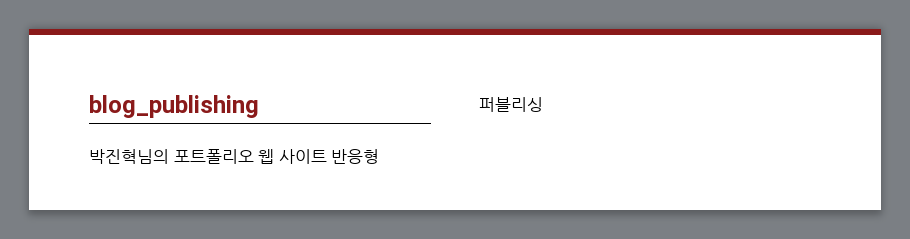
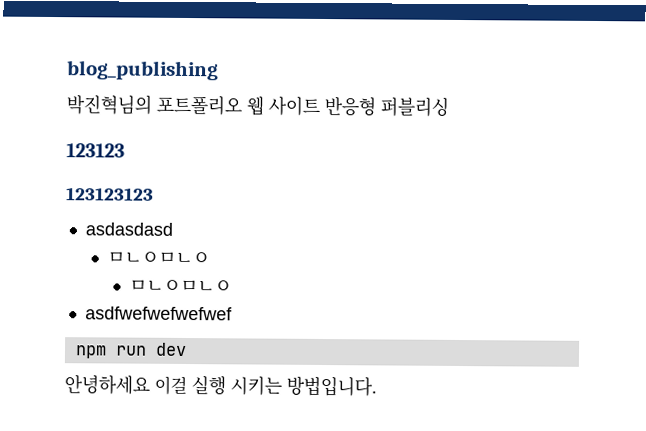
(543, 104) none -> [66,143,125,158] [66,187,154,201] [84,222,173,236] [106,251,210,265] [128,279,232,293] [84,306,233,321] [74,342,187,359] [64,374,377,397] // 123123 // 123123123 // asdasdasd // ㅁㄴㅇㅁㄴㅇ // ㅁㄴㅇㅁㄴㅇ // asdfwefwefwefwef // npm run dev // 안녕하세요 이걸 실행 시키는 방법입니다.

